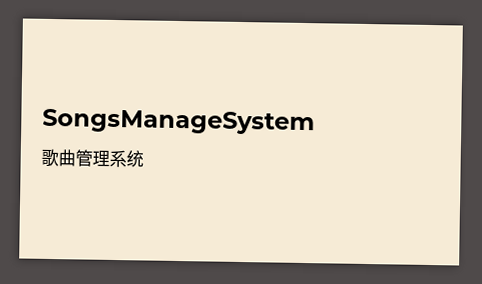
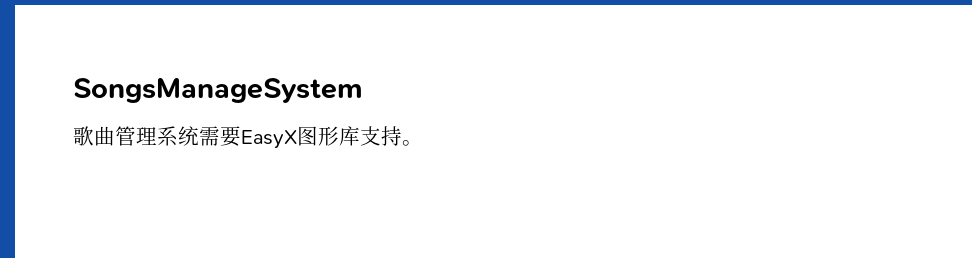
(144, 159) none -> [199,126,423,149] 需要EasyX图形库支持。

